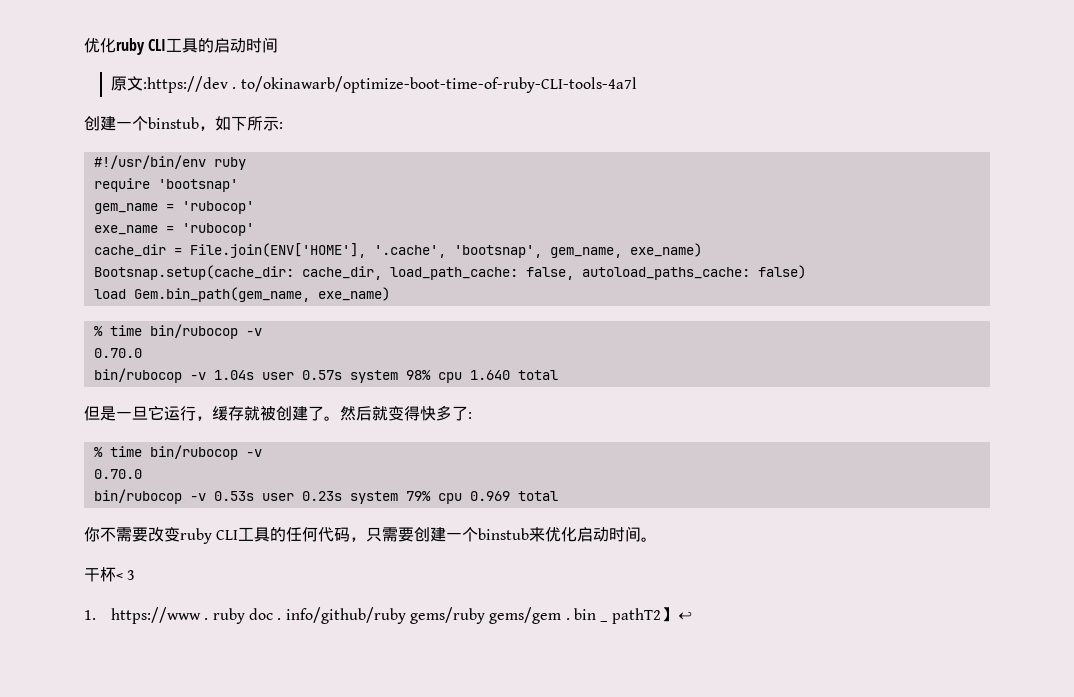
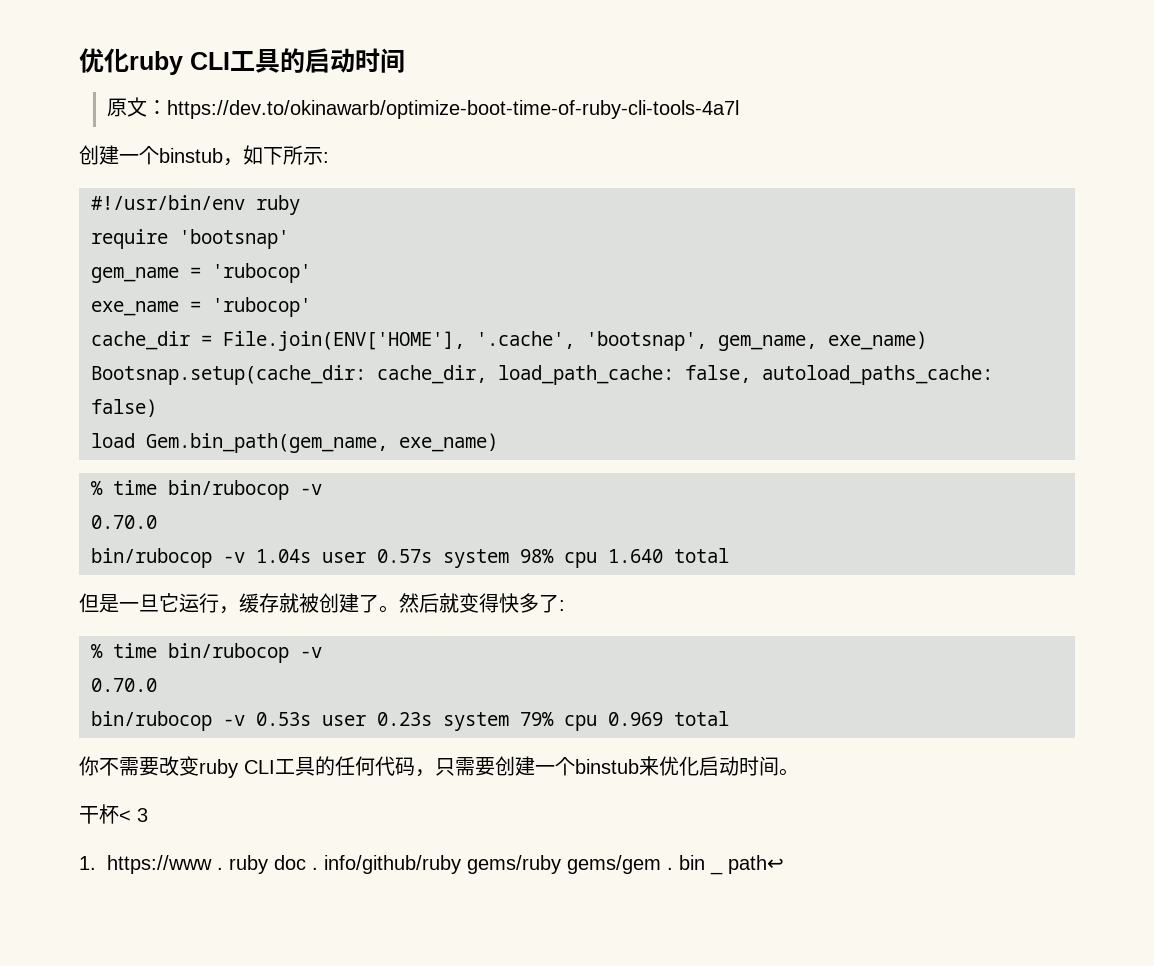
[142,76,637,93] :https://dev . to/okinawarb/optimize-boot-time-of-ruby-CLI-tools-4a7l -> [146,100,739,119] ：https://dev.to/okinawarb/optimize-boot-time-of-ruby-cli-tools-4a7l
[612,607,694,624] pathT2】↩ -> [727,855,784,874] path↩

